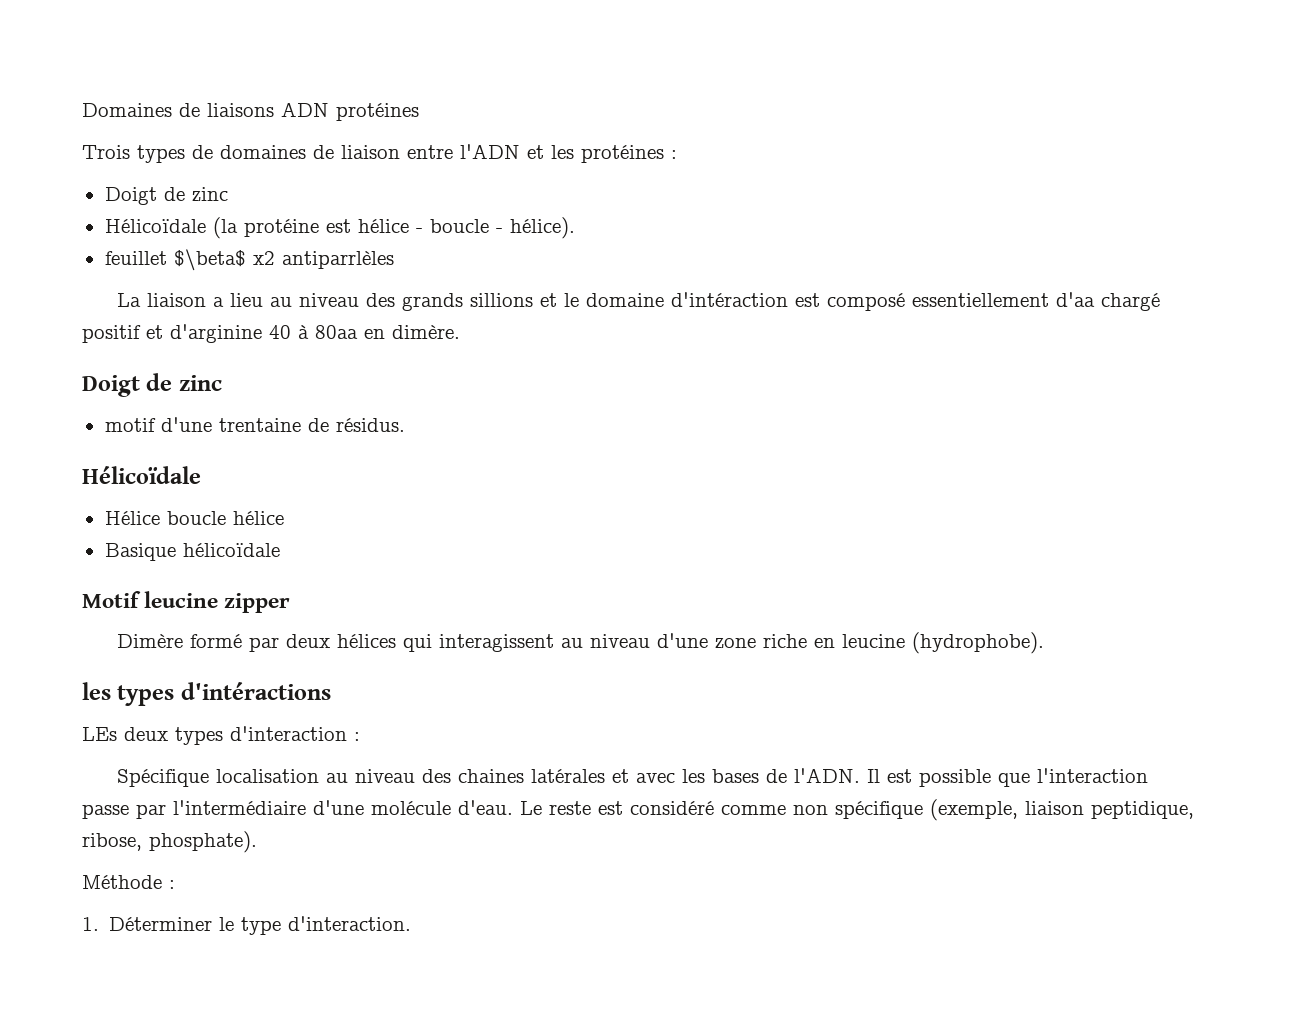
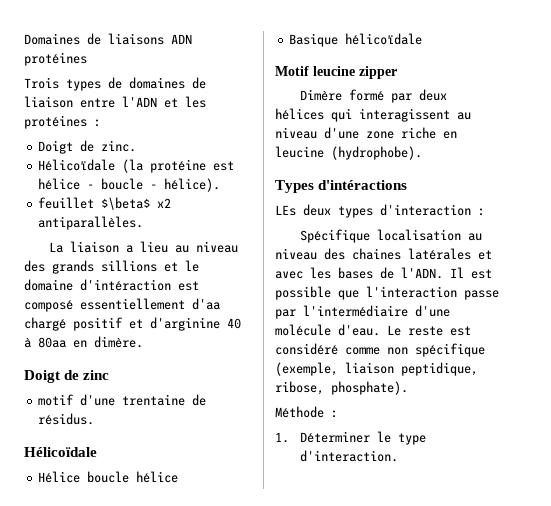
[191,187,228,202] zinc -> [101,140,137,152] zinc.
[281,251,394,269] antiparrlèles -> [38,216,144,230] antiparallèles.
[82,682,175,706] les types -> [275,180,314,193] Types

